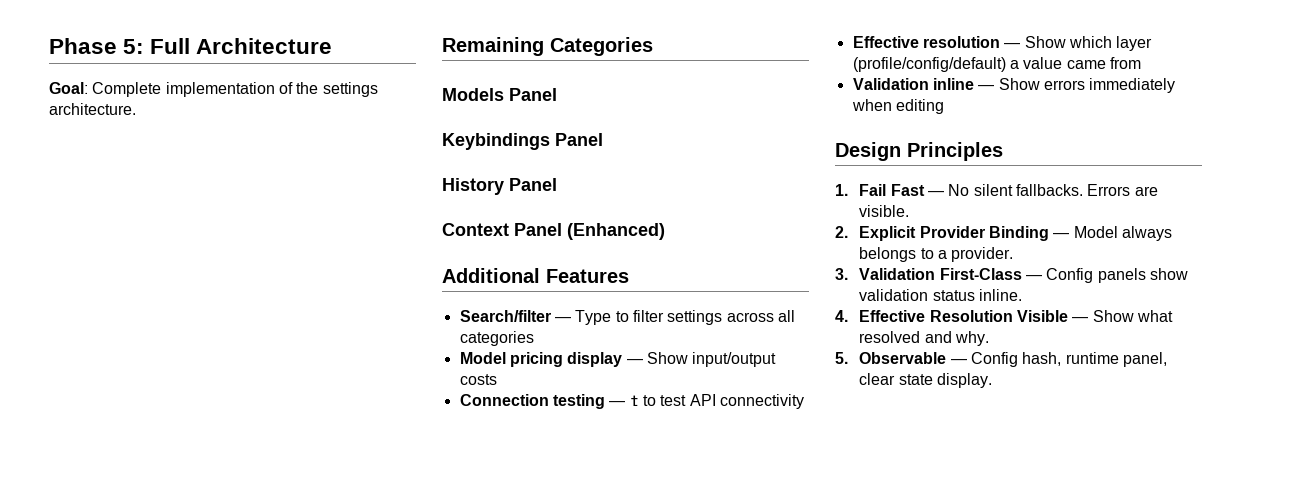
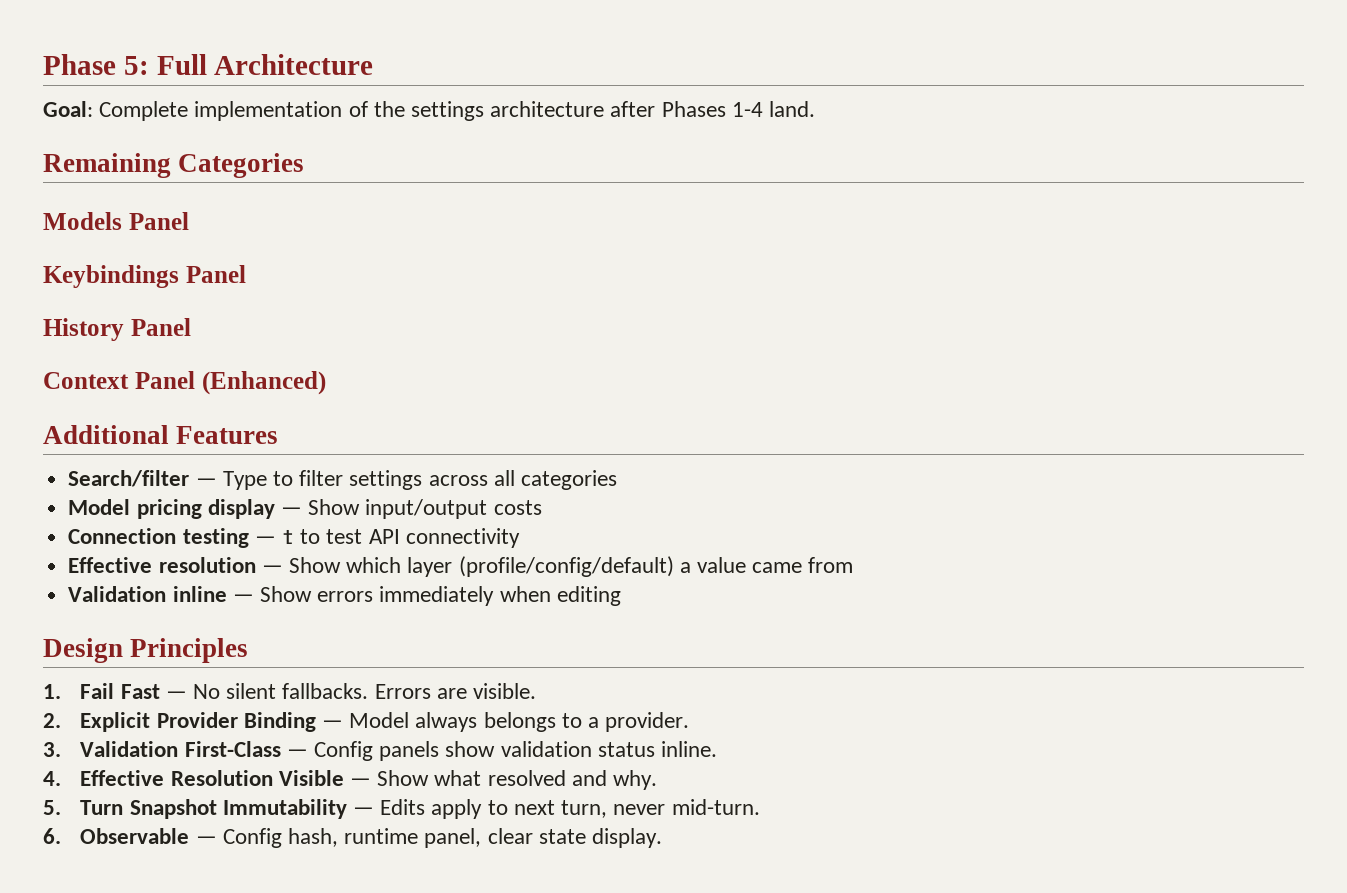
[49,103,136,115] architecture. -> [490,101,816,117] architecture after Phases 1-4 land.
(848, 358) none -> [80,799,760,819] [43,828,61,844] Turn Snapshot Immutability — Edits apply to next turn, never mid-turn. // 6.

